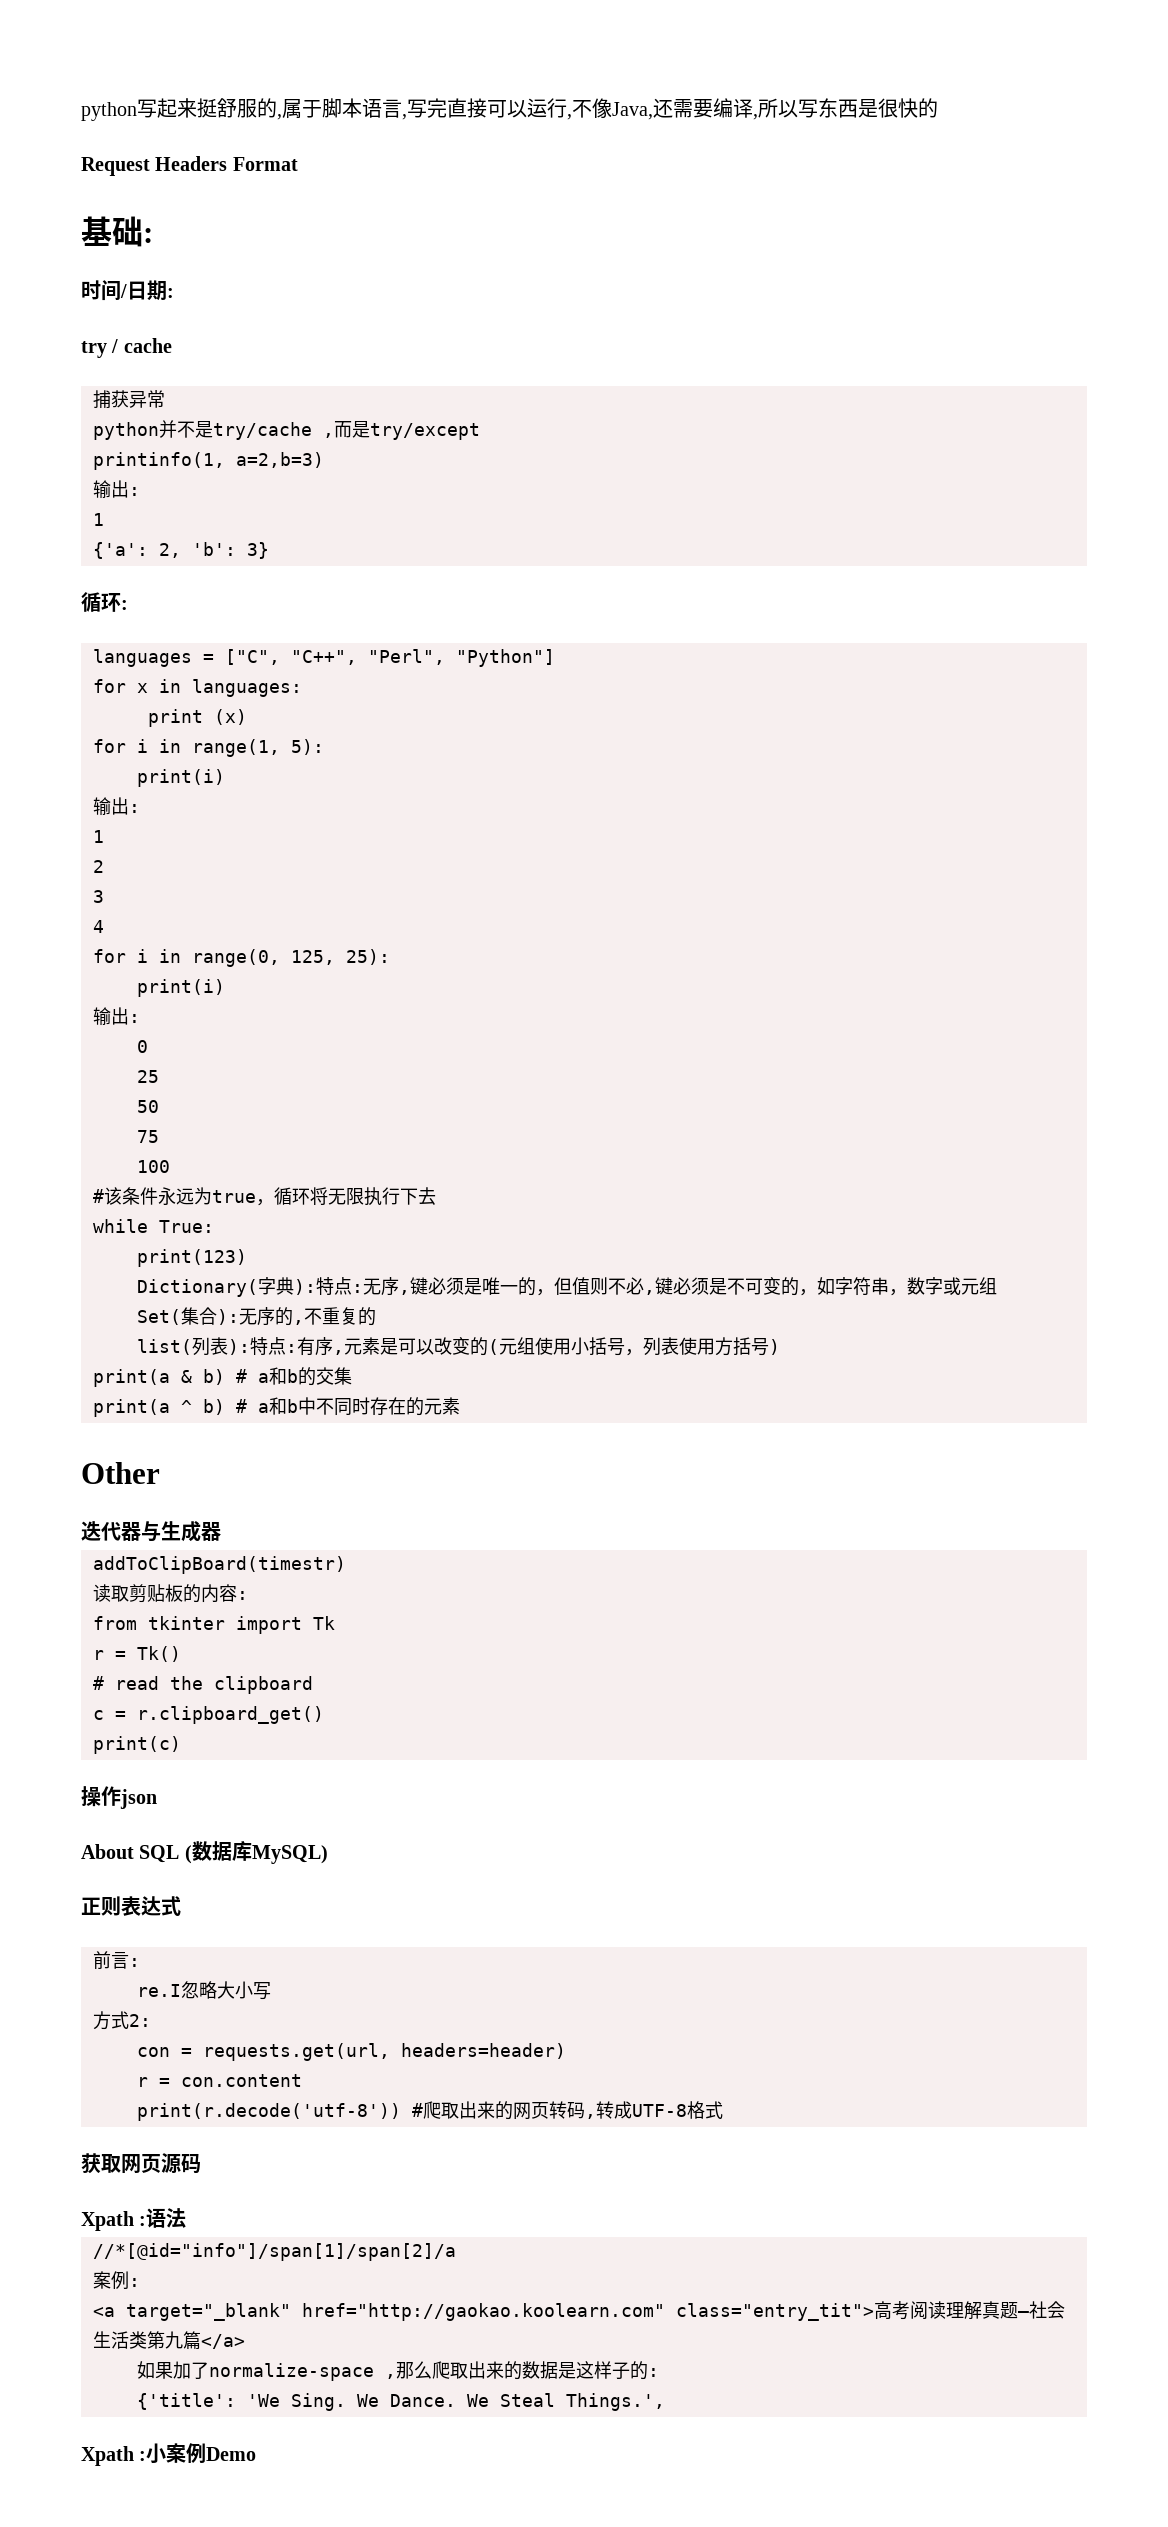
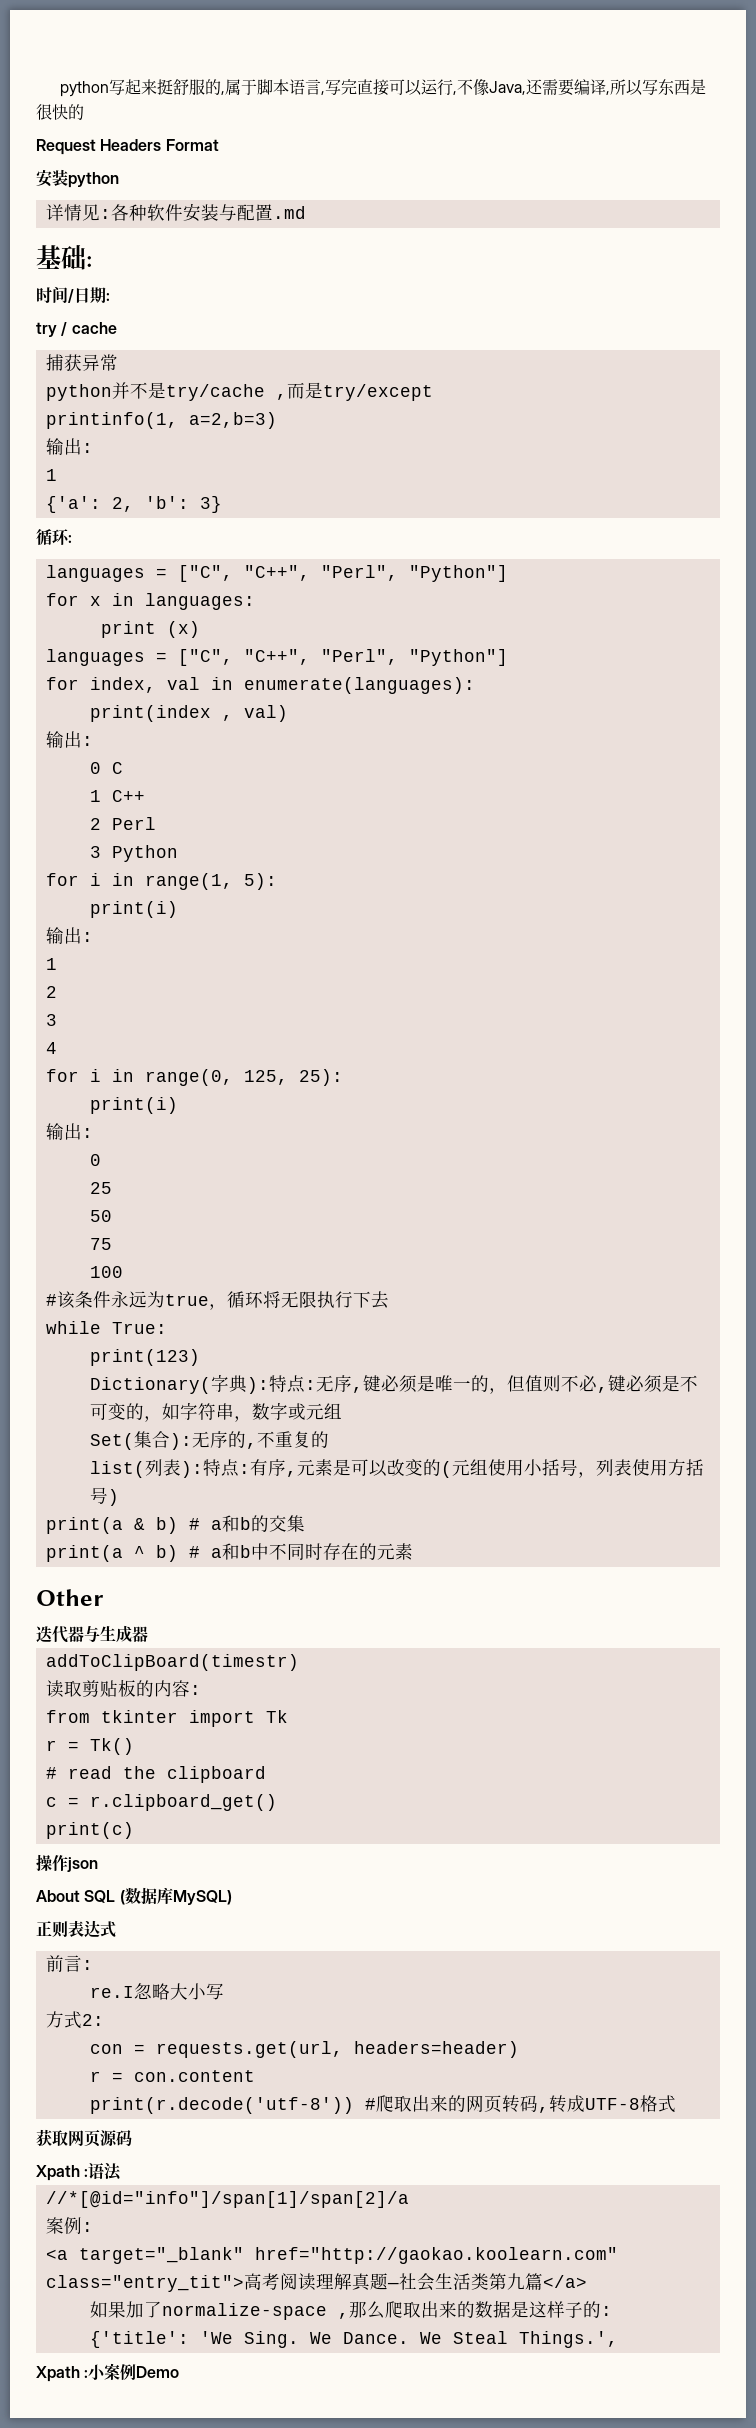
(298, 164) none -> [36,169,119,188] [45,203,306,222] // 安装python // 详情见:各种软件安装与配置.md
(247, 717) none -> [45,649,508,666] [45,677,475,694] [89,705,288,722] [45,731,93,748] [89,762,123,774] [89,790,145,802] [89,817,156,830] [89,845,178,862] // languages = ["C", "C++", "Perl", "Python"] // for index, val in enumerate(languages): // print(index , val) // 输出: // 0 C // 1 C++ // 2 Perl // 3 Python

